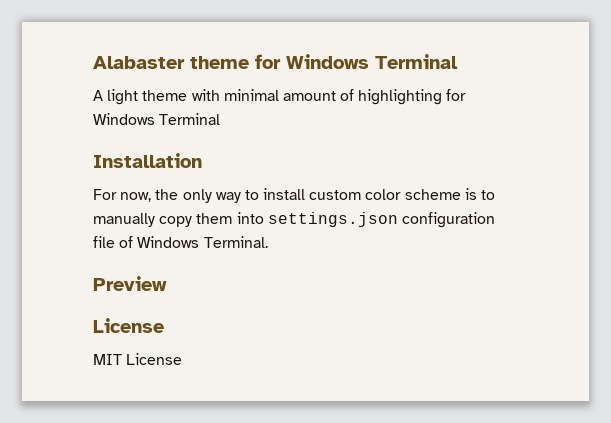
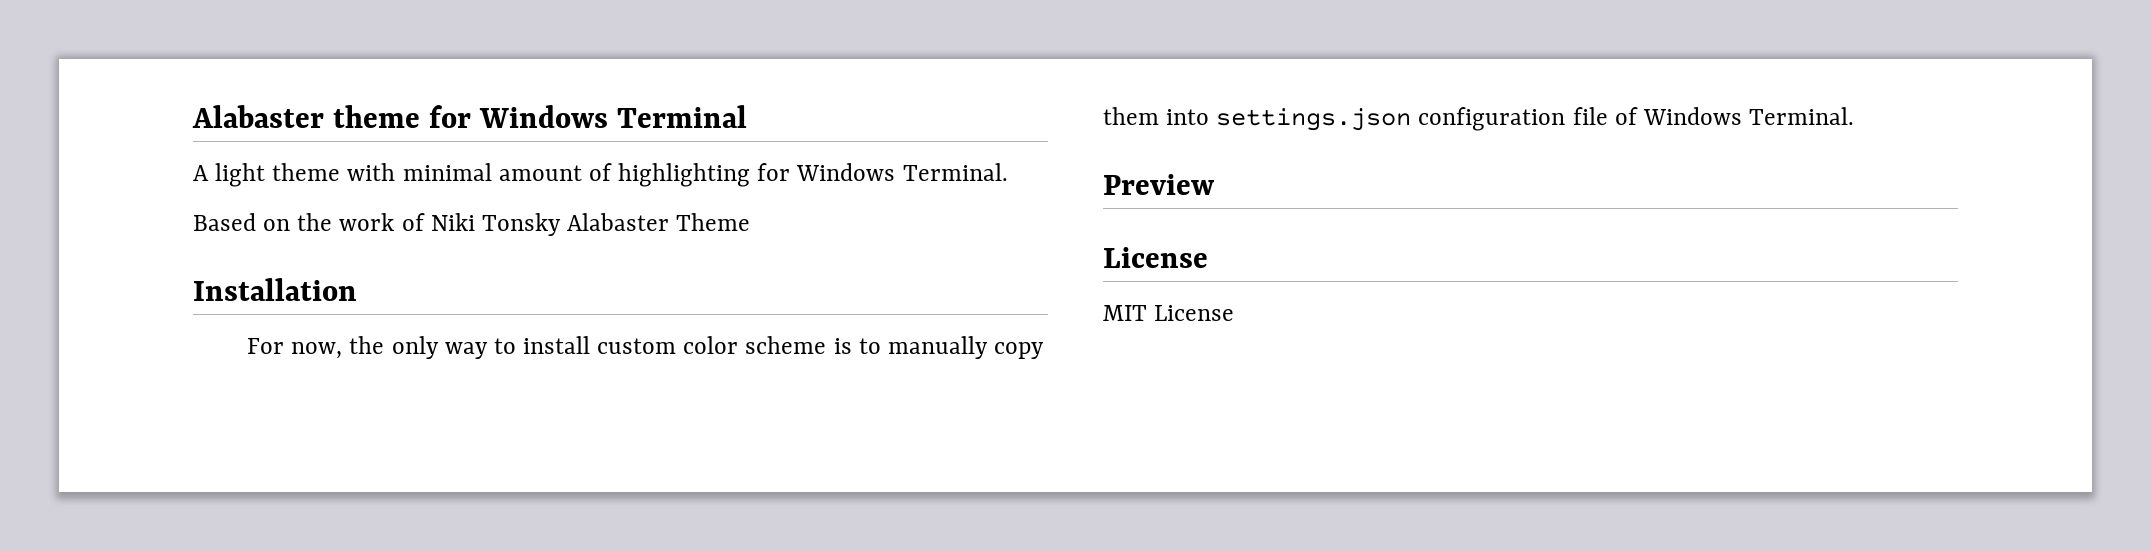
[159,113,221,125] Terminal -> [902,163,1008,181] [193,213,751,236] Terminal. // Based on the work of Niki Tonsky Alabaster Theme

